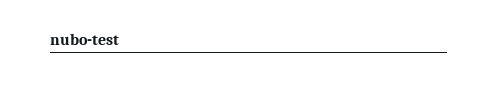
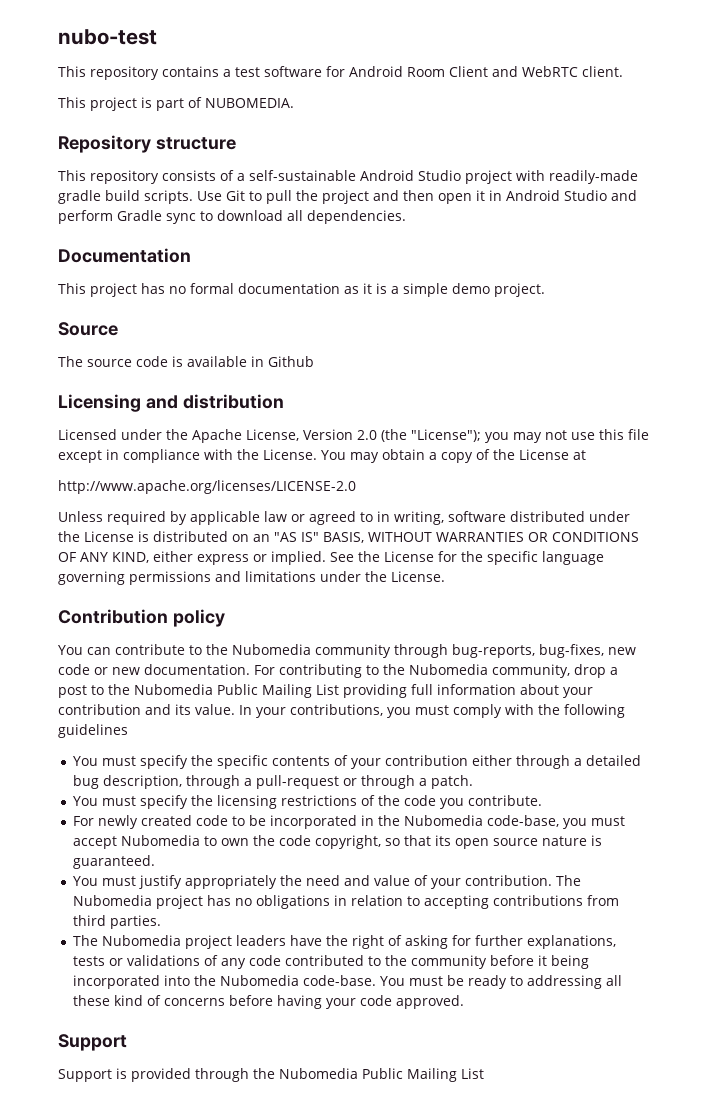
(119, 39) none -> [58,66,623,80] [58,97,294,111] [58,135,236,153] [58,170,638,184] [58,190,637,204] [58,210,406,224] [58,248,191,263] [58,283,545,297] [58,322,118,336] [58,356,314,367] [58,394,284,412] [58,429,649,443] [58,449,586,463] [58,480,356,494] [58,511,630,525] [58,531,639,543] [58,551,604,565] [58,571,445,585] [58,609,225,627] [58,644,636,658] [58,664,618,678] [58,684,593,698] [58,704,625,718] [58,724,128,738] [72,755,641,769] [72,775,473,789] [72,795,542,809] [72,815,625,829] [72,835,602,849] [72,855,155,869] [72,875,581,889] [72,895,619,909] [72,915,161,929] [72,935,616,949] [72,955,589,969] [72,975,622,989] [72,995,464,1009] [58,1034,127,1051] [58,1068,484,1082] // This repository contains a test software for Android Room Client and WebRTC client. // This project is part of NUBOMEDIA. // Repository structure // This repository consists of a self-sustainable Android Studio project with readily-made gradle build scripts. Use Git to pull the project and then open it in Android Studio and perform Gradle sync to download all dependencies. // Documentation // This project has no formal documentation as it is a simple demo project. // Source // The source code is available in Github // Licensing and distribution // Licensed under the Apache License, Version 2.0 (the "License"); you may not use this file except in compliance with the License. You may obtain a copy of the License at // http://www.apache.org/licenses/LICENSE-2.0 // Unless required by applicable law or agreed to in writing, software distributed under the License is distributed on an "AS IS" BASIS, WITHOUT WARRANTIES OR CONDITIONS OF ANY KIND, either express or implied. See the License for the specific language governing permissions and limitations under the License. // Contribution policy // You can contribute to the Nubomedia community through bug-reports, bug-fixes, new code or new documentation. For contributing to the Nubomedia community, drop a post to the Nubomedia Public Mailing List providing full information about your contribution and its value. In your contributions, you must comply with the following guidelines // You must specify the specific contents of your contribution either through a detailed bug description, through a pull-request or through a patch. // You must specify the licensing restrictions of the code you contribute. // For newly created code to be incorporated in the Nubomedia code-base, you must accept Nubomedia to own the code copyright, so that its open source nature is guaranteed. // You must justify appropriately the need and value of your contribution. The Nubomedia project has no obligations in relation to accepting contributions from third parties. // The Nubomedia project leaders have the right of asking for further explanations, tests or validations of any code contributed to the community before it being incorporated into the Nubomedia code-base. You must be ready to addressing all these kind of concerns before having your code approved. // Support // Support is provided through the Nubomedia Public Mailing List

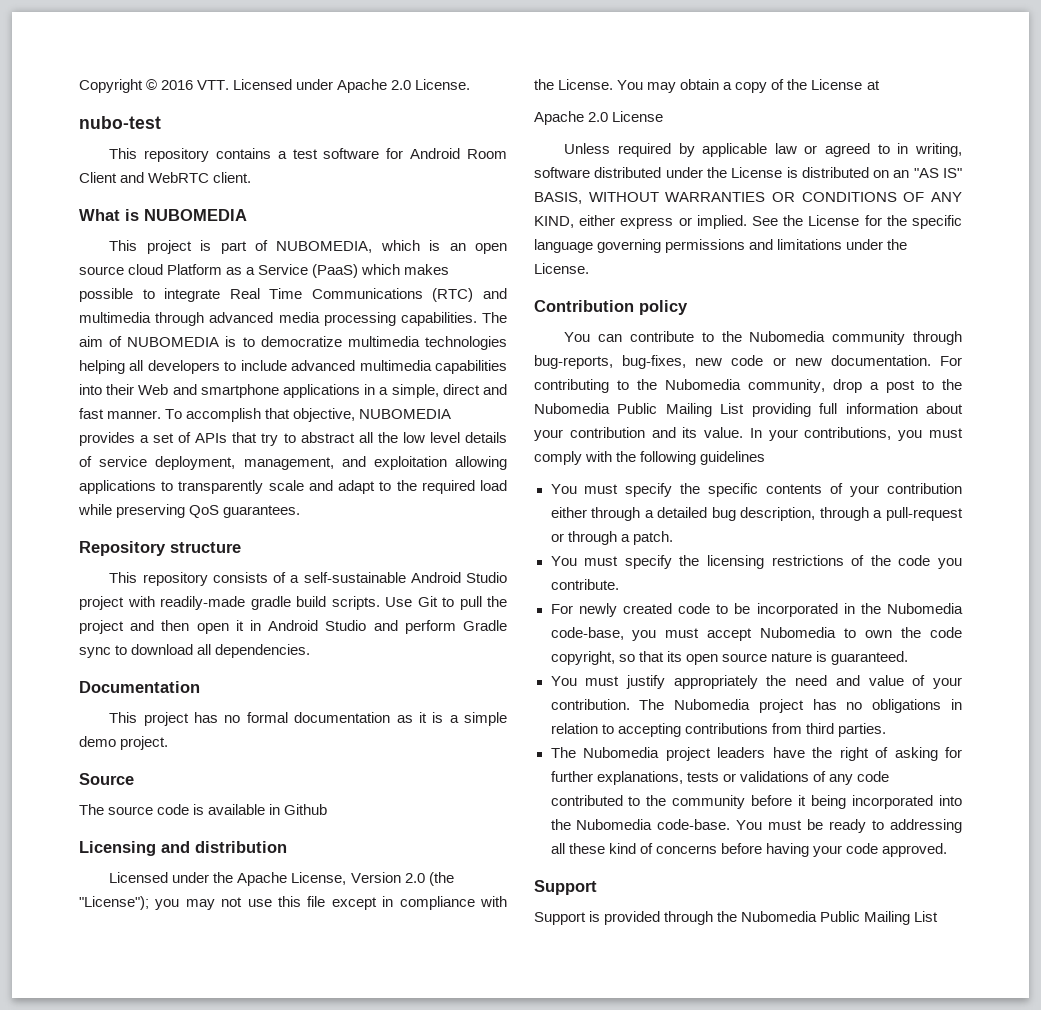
(58, 37) none -> [79,79,471,93] Copyright © 2016 VTT. Licensed under Apache 2.0 License. //
(623, 71) none -> [79,209,247,221] // What is NUBOMEDIA
[205,98,294,108] NUBOMEDIA. -> [276,240,507,254] [79,264,450,278] [79,288,507,302] [79,312,507,326] [79,336,508,350] [79,360,508,374] [79,384,507,398] [79,408,452,422] [79,432,508,446] [79,456,507,470] [79,480,508,494] [78,504,301,518] NUBOMEDIA, which is an open source cloud Platform as a Service (PaaS) which makes possible to integrate Real Time Communications (RTC) and multimedia through advanced media processing capabilities. The aim of NUBOMEDIA is to democratize multimedia technologies helping all developers to include advanced multimedia capabilities into their Web and smartphone applications in a simple, direct and fast manner. To accomplish that objective, NUBOMEDIA provides a set of APIs that try to abstract all the low level details of service deployment, management, and exploitation allowing applications to transparently scale and adapt to the required load while preserving QoS guarantees.
[58,480,356,494] http://www.apache.org/licenses/LICENSE-2.0 -> [534,111,664,125] Apache 2.0 License

